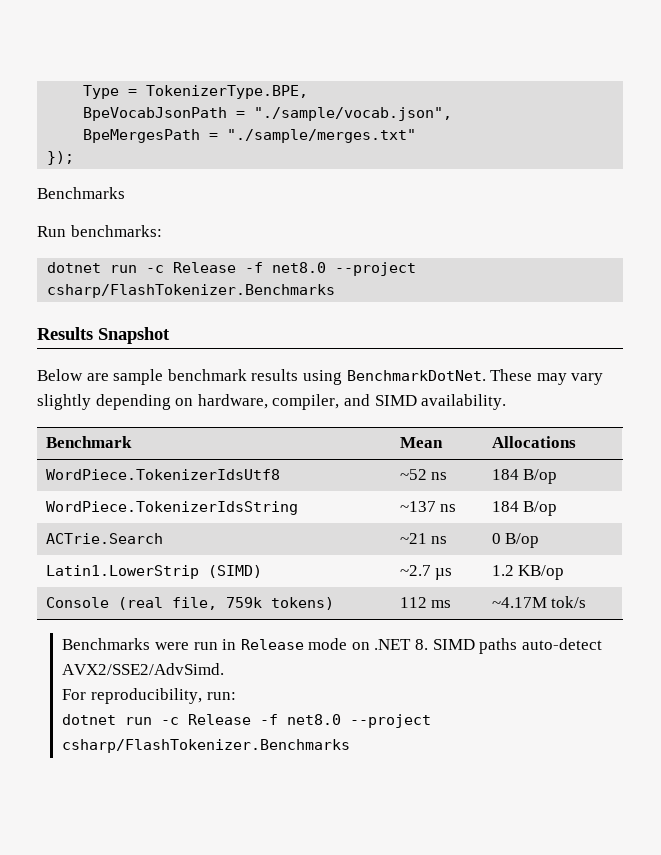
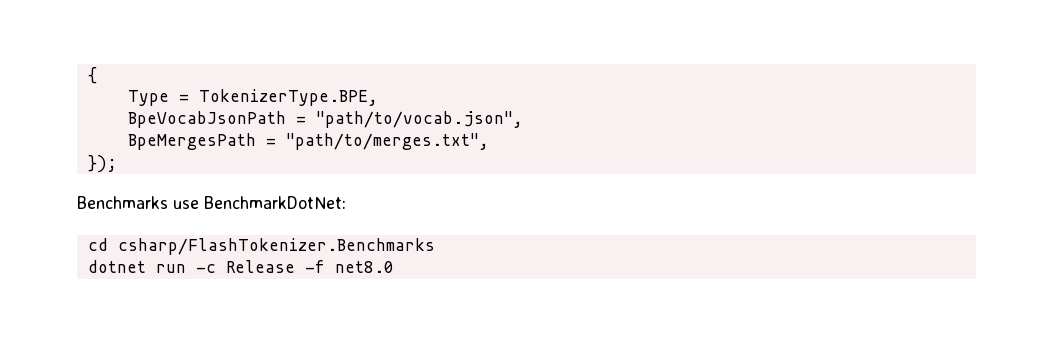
(83, 92) none -> [87,67,97,84] { //
[254,107,453,121] "./sample/vocab.json", -> [315,111,523,128] "path/to/vocab.json",
[227,129,417,143] "./sample/merges.txt" -> [285,133,489,150] "path/to/merges.txt",
[37,225,162,237] [47,262,417,276] [47,284,336,298] [37,327,170,344] [37,369,604,385] [37,394,507,410] [45,436,132,448] [399,437,443,448] [491,436,576,448] [45,469,280,480] [399,469,448,480] [491,469,558,484] [45,501,298,515] [399,501,457,512] [491,501,558,516] [45,533,163,544] [399,533,448,544] [491,533,540,548] [45,565,262,579] [399,565,453,580] [491,565,565,580] [45,597,334,610] [399,597,452,608] [491,596,587,608] [62,638,602,654] [62,663,225,675] [62,688,236,704] [62,714,432,728] [62,739,351,753] // Run benchmarks: // dotnet run -c Release -f net8.0 --project csharp/FlashTokenizer.Benchmarks // Results Snapshot // Below are sample benchmark results using BenchmarkDotNet. These may vary slightly depending on hardware, compiler, and SIMD availability. // Benchmark | Mean | Allocations // WordPiece.TokenizerIdsUtf8 | ~52 ns | 184 B/op // WordPiece.TokenizerIdsString | ~137 ns | 184 B/op // ACTrie.Search | ~21 ns | 0 B/op // Latin1.LowerStrip (SIMD) | ~2.7 µs | 1.2 KB/op // Console (real file, 759k tokens) | 112 ms | ~4.17M tok/s // Benchmarks were run in Release mode on .NET 8. SIMD paths auto-detect AVX2/SSE2/AdvSimd. // For reproducibility, run: // dotnet run -c Release -f net8.0 --project csharp/FlashTokenizer.Benchmarks -> [173,196,346,209] [87,238,435,255] [87,260,394,273] use BenchmarkDotNet: // cd csharp/FlashTokenizer.Benchmarks // dotnet run -c Release -f net8.0

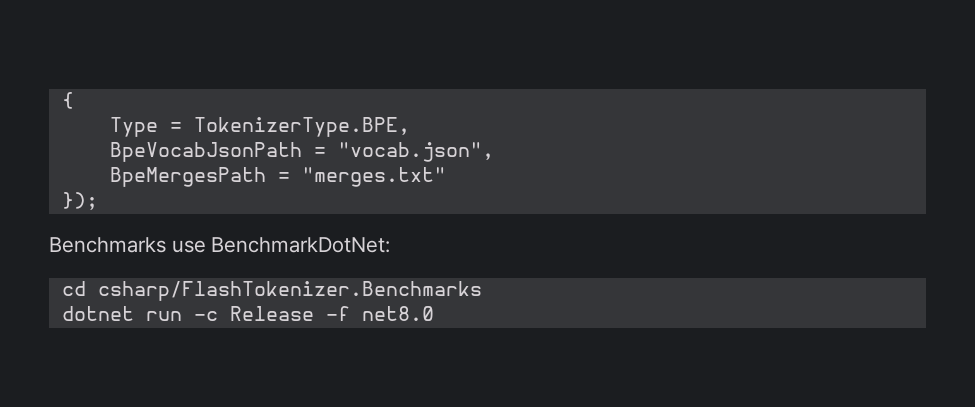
[315,111,523,128] "path/to/vocab.json", -> [337,142,494,162] "vocab.json",
[285,133,489,150] "path/to/merges.txt", -> [301,167,446,187] "merges.txt"

